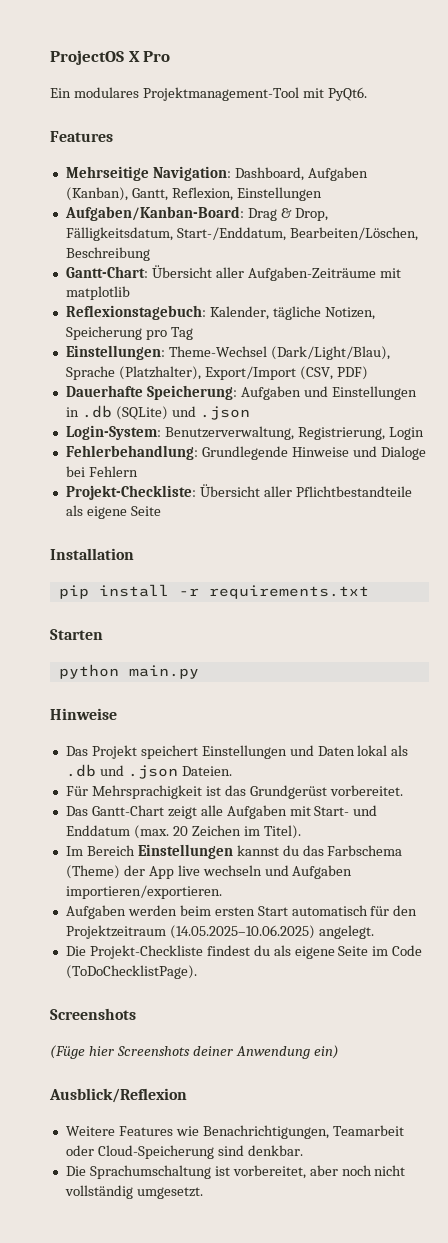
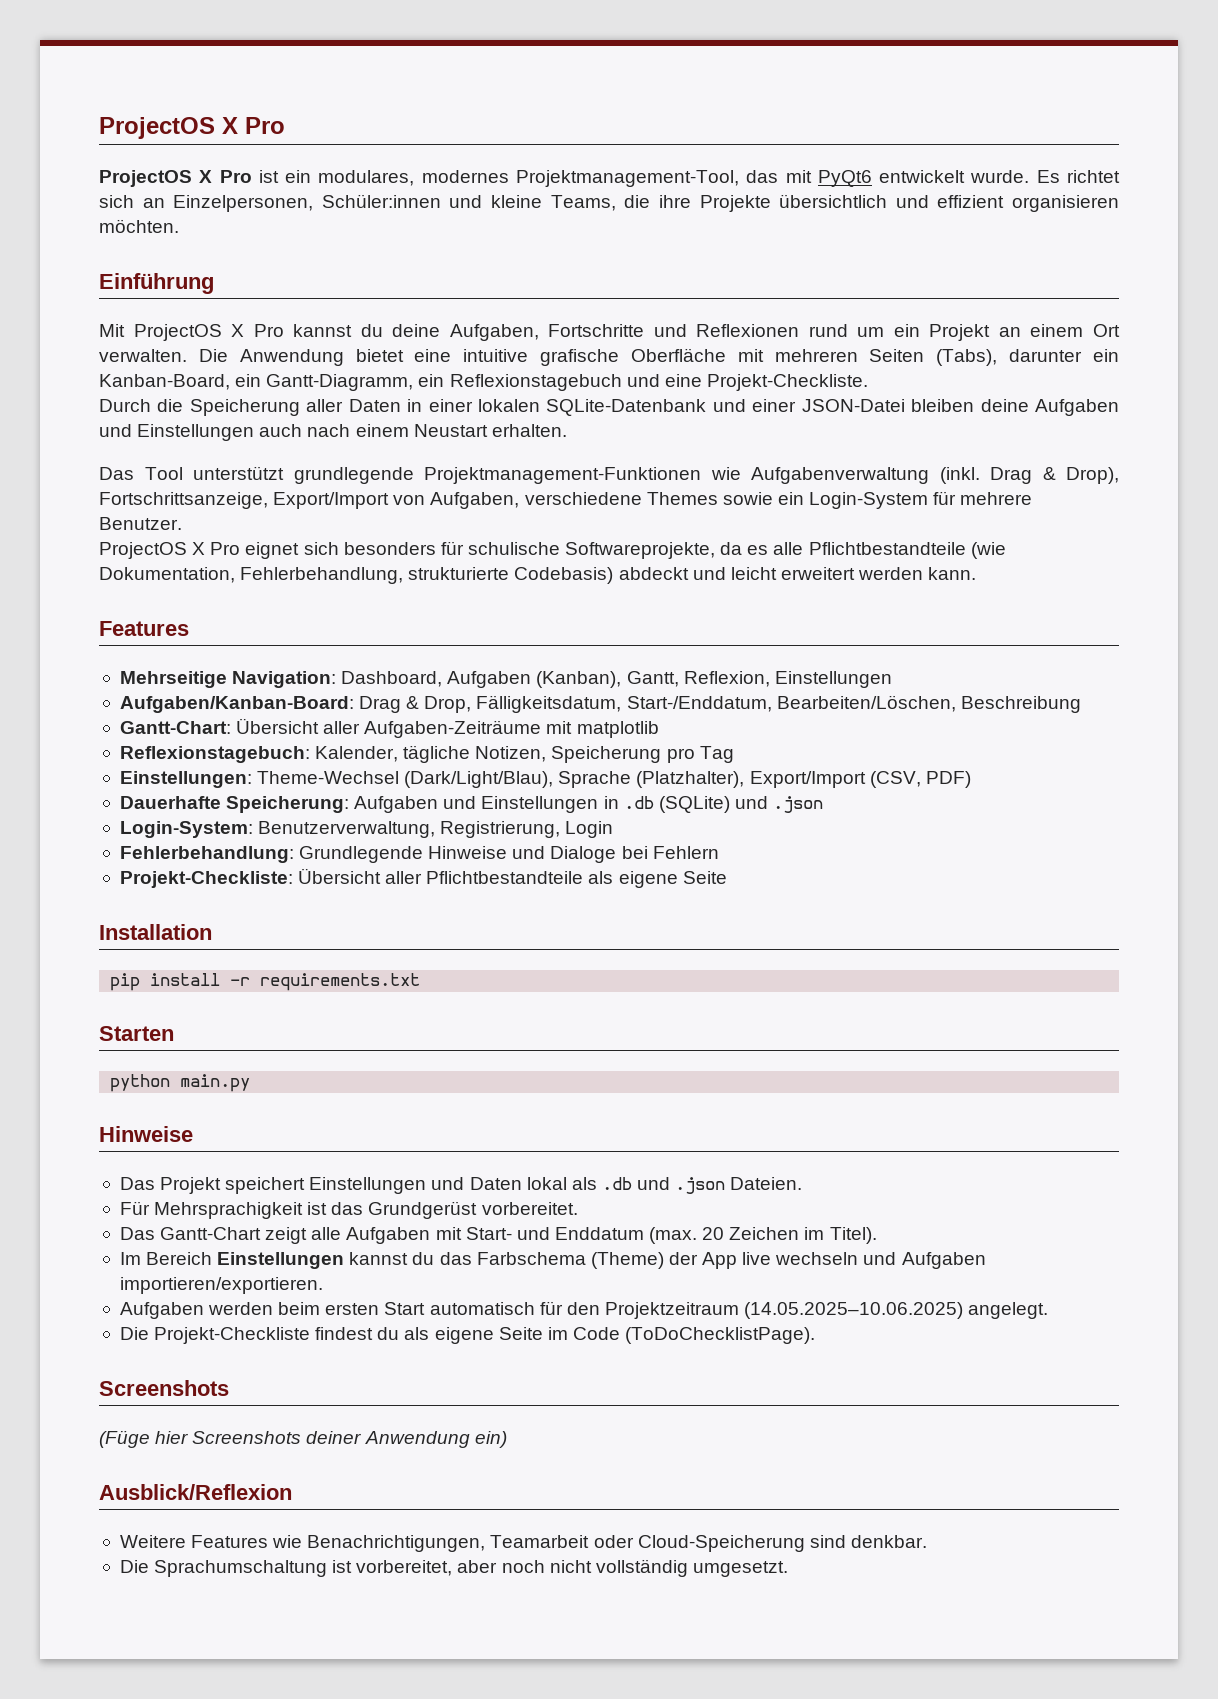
[50,87,367,101] Ein modulares Projektmanagement-Tool mit PyQt6. -> [99,170,1121,187] [99,194,1120,212] [99,219,179,233] [99,273,214,294] [99,324,1120,341] [99,348,1119,366] [99,374,868,391] [99,399,1120,416] [99,424,567,441] [99,466,1119,484] [99,491,1033,509] [99,517,182,530] [99,541,1006,559] [99,567,977,584] ProjectOS X Pro ist ein modulares, modernes Projektmanagement-Tool, das mit PyQt6 entwickelt wurde. Es richtet sich an Einzelpersonen, Schüler:innen und kleine Teams, die ihre Projekte übersichtlich und effizient organisieren möchten. // Einführung // Mit ProjectOS X Pro kannst du deine Aufgaben, Fortschritte und Reflexionen rund um ein Projekt an einem Ort verwalten. Die Anwendung bietet eine intuitive grafische Oberfläche mit mehreren Seiten (Tabs), darunter ein Kanban-Board, ein Gantt-Diagramm, ein Reflexionstagebuch und eine Projekt-Checkliste. // Durch die Speicherung aller Daten in einer lokalen SQLite-Datenbank und einer JSON-Datei bleiben deine Aufgaben und Einstellungen auch nach einem Neustart erhalten. // Das Tool unterstützt grundlegende Projektmanagement-Funktionen wie Aufgabenverwaltung (inkl. Drag & Drop), Fortschrittsanzeige, Export/Import von Aufgaben, verschiedene Themes sowie ein Login-System für mehrere Benutzer. // ProjectOS X Pro eignet sich besonders für schulische Softwareprojekte, da es alle Pflichtbestandteile (wie Dokumentation, Fehlerbehandlung, strukturierte Codebasis) abdeckt und leicht erweitert werden kann.

